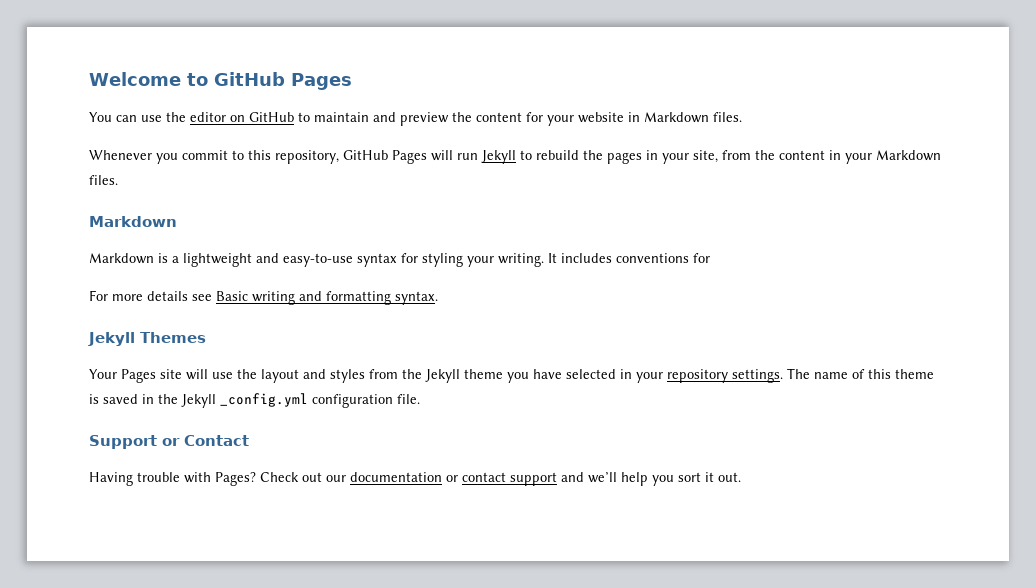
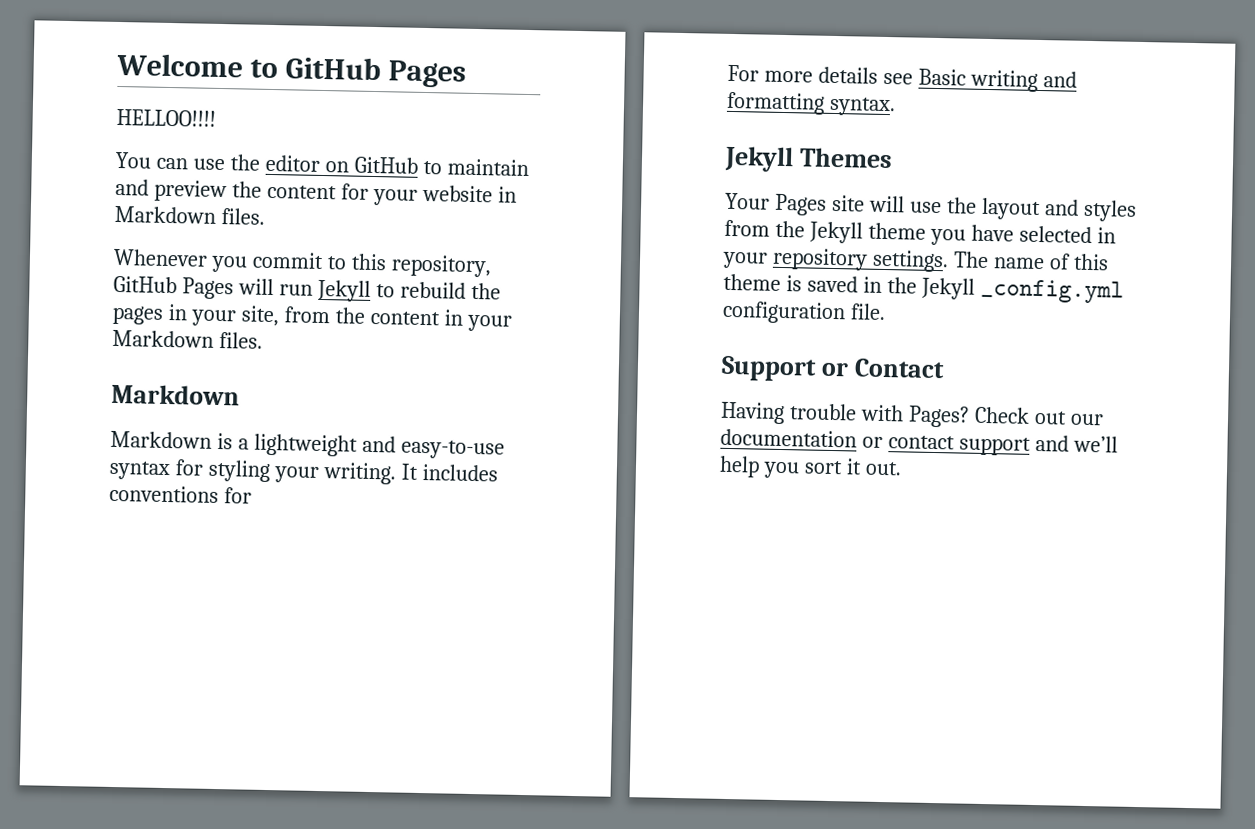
(352, 81) none -> [116,108,216,127] // HELLOO!!!!

